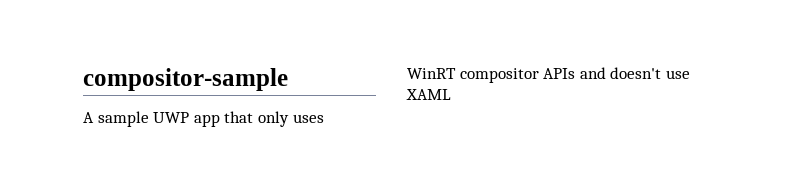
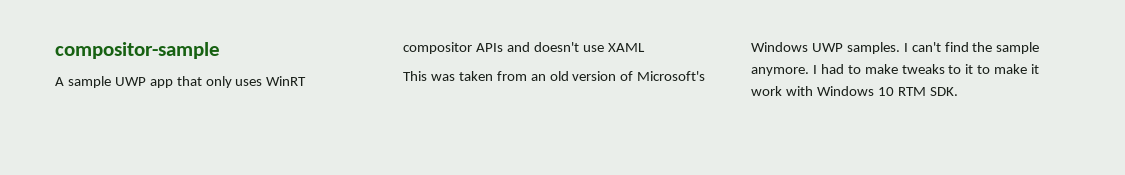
(451, 94) none -> [403,71,706,81] [751,42,1040,54] [751,64,1040,76] [751,86,958,96] // This was taken from an old version of Microsoft's Windows UWP samples. I can't find the sample anymore. I had to make tweaks to it to make it work with Windows 10 RTM SDK.

